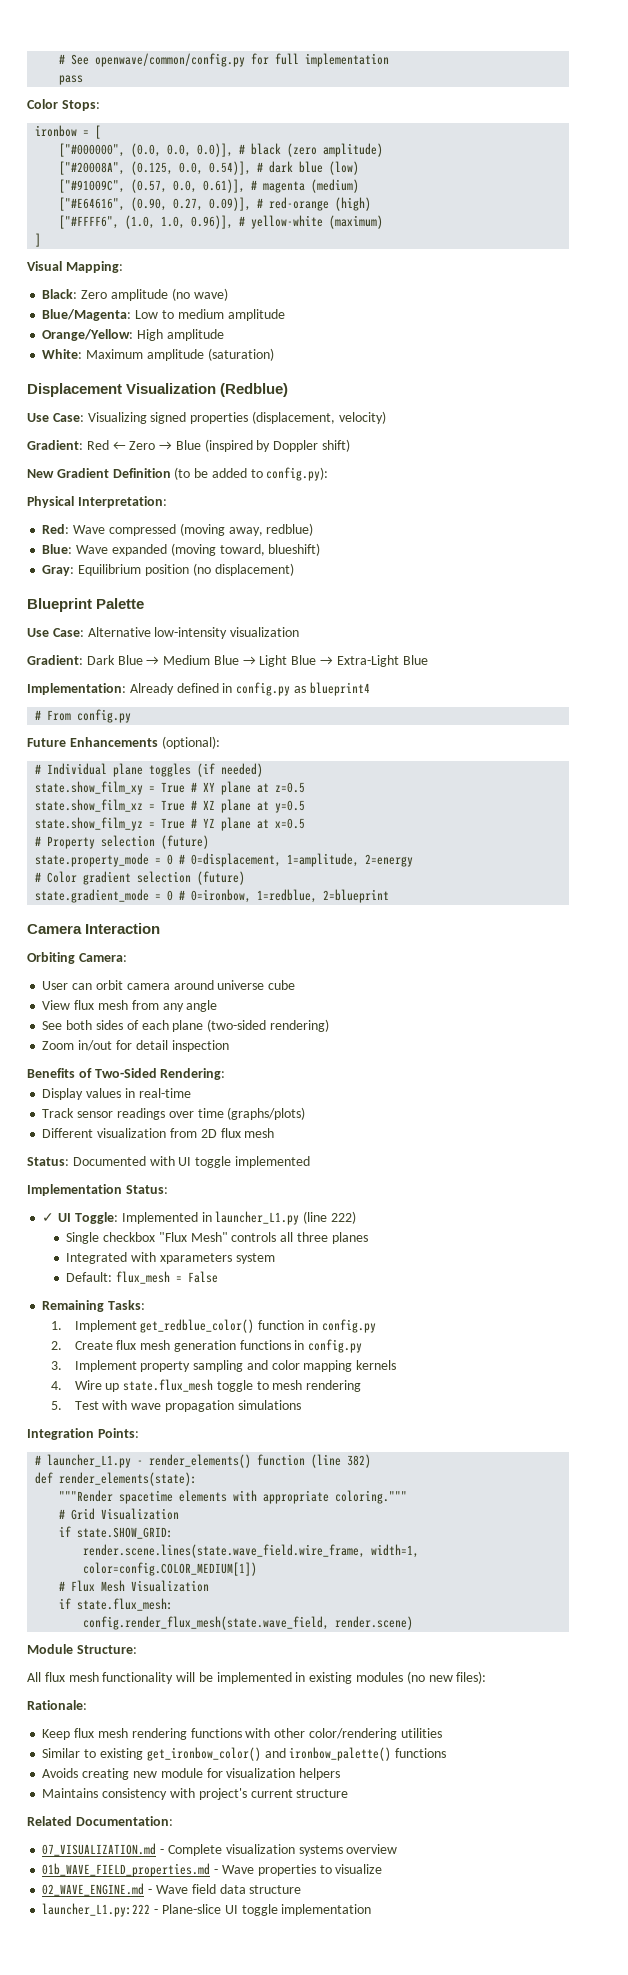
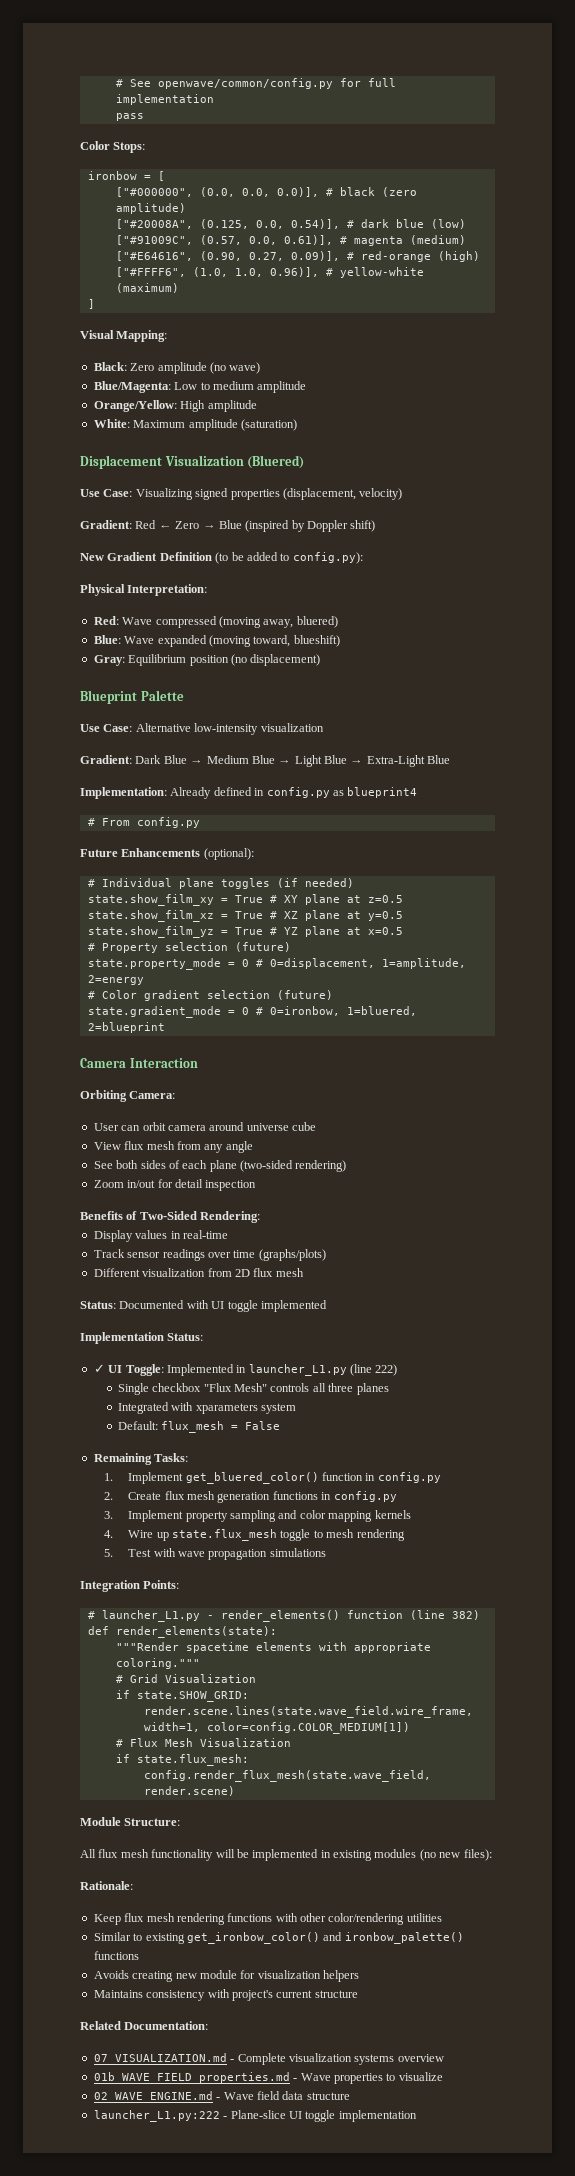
[220,383,289,397] (Redblue) -> [247,455,305,469] (Bluered)
[266,523,314,536] redblue) -> [296,616,338,628] bluered)
[257,889,318,903] 1=redblue, -> [346,1006,417,1016] 1=bluered,
[140,1319,255,1333] get_redblue_color() -> [185,1472,319,1484] get_bluered_color()

